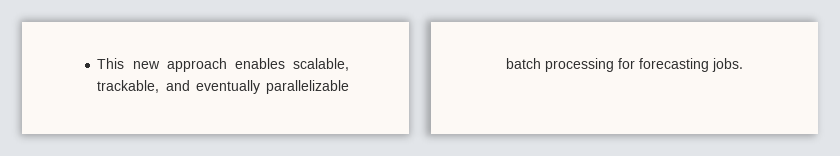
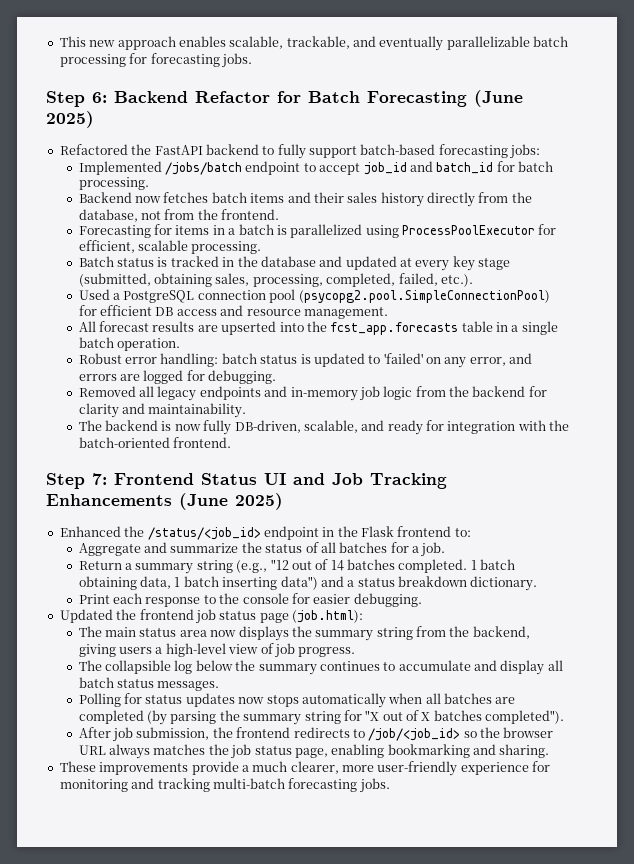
(744, 65) none -> [46,90,523,107] [46,111,94,128] [59,144,541,159] [78,161,554,175] [78,177,149,190] [78,192,532,207] [78,209,280,222] [78,224,557,238] [78,240,262,254] [78,256,511,271] [78,273,473,287] [78,289,550,303] [78,305,388,319] [78,321,558,335] [78,337,181,351] [78,353,533,368] [78,370,277,384] [78,386,547,401] [78,403,247,418] [78,420,570,435] [78,437,232,448] [46,473,447,489] [46,493,283,510] [59,526,471,540] [78,542,446,557] [78,559,516,574] [78,576,538,591] [78,593,422,607] [59,609,363,624] [78,626,530,641] [78,643,356,658] [78,660,563,675] [78,677,220,691] [78,693,516,708] [78,710,565,725] [78,727,554,742] [78,744,550,759] [59,761,551,776] [59,778,390,793] // Step 6: Backend Refactor for Batch Forecasting (June 2025) // Refactored the FastAPI backend to fully support batch-based forecasting jobs: // Implemented /jobs/batch endpoint to accept job_id and batch_id for batch processing. // Backend now fetches batch items and their sales history directly from the database, not from the frontend. // Forecasting for items in a batch is parallelized using ProcessPoolExecutor for efficient, scalable processing. // Batch status is tracked in the database and updated at every key stage (submitted, obtaining sales, processing, completed, failed, etc.). // Used a PostgreSQL connection pool (psycopg2.pool.SimpleConnectionPool) for efficient DB access and resource management. // All forecast results are upserted into the fcst_app.forecasts table in a single batch operation. // Robust error handling: batch status is updated to 'failed' on any error, and errors are logged for debugging. // Removed all legacy endpoints and in-memory job logic from the backend for clarity and maintainability. // The backend is now fully DB-driven, scalable, and ready for integration with the batch-oriented frontend. // Step 7: Frontend Status UI and Job Tracking Enhancements (June 2025) // Enhanced the /status/<job_id> endpoint in the Flask frontend to: // Aggregate and summarize the status of all batches for a job. // Return a summary string (e.g., "12 out of 14 batches completed. 1 batch obtaining data, 1 batch inserting data") and a status breakdown dictionary. // Print each response to the console for easier debugging. // Updated the frontend job status page (job.html): // The main status area now displays the summary string from the backend, giving users a high-level view of job progress. // The collapsible log below the summary continues to accumulate and display all batch status messages. // Polling for status updates now stops automatically when all batches are completed (by parsing the summary string for "X out of X batches completed"). // After job submission, the frontend redirects to /job/<job_id> so the browser URL always matches the job status page, enabling bookmarking and sharing. // These improvements provide a much clearer, more user-friendly experience for monitoring and tracking multi-batch forecasting jobs.

